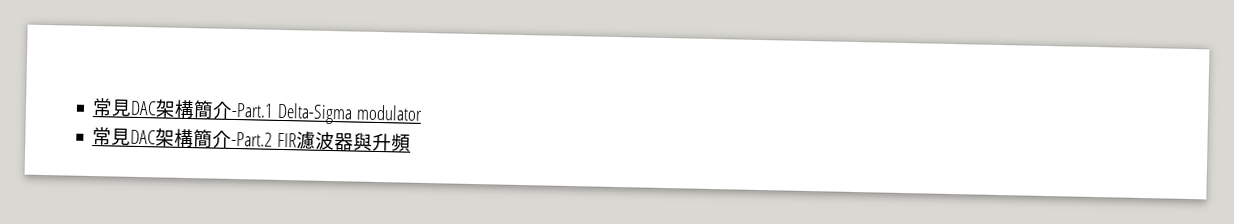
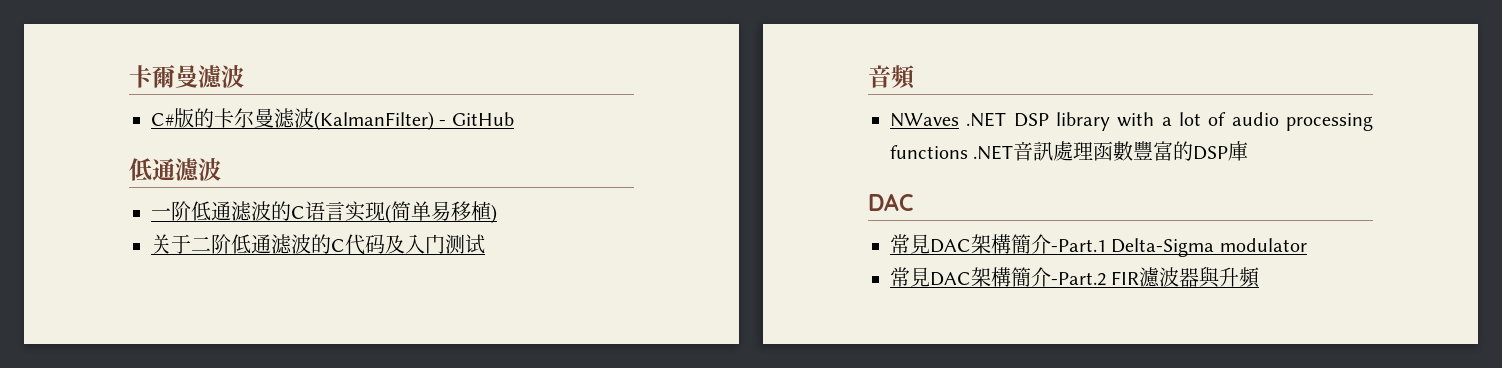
(92, 107) none -> [129,65,244,89] [151,108,514,131] [129,158,221,182] [151,201,497,224] [151,234,485,255] [868,65,915,89] [890,112,1373,131] [890,141,1249,161] [868,193,913,211] 卡爾曼濾波 // C#版的卡尔曼滤波(KalmanFilter) - GitHub // 低通濾波 // 一阶低通滤波的C语言实现(简单易移植) // 关于二阶低通滤波的C代码及入门测试 // 音頻 // NWaves .NET DSP library with a lot of audio processing functions .NET音訊處理函數豐富的DSP庫 // DAC //

